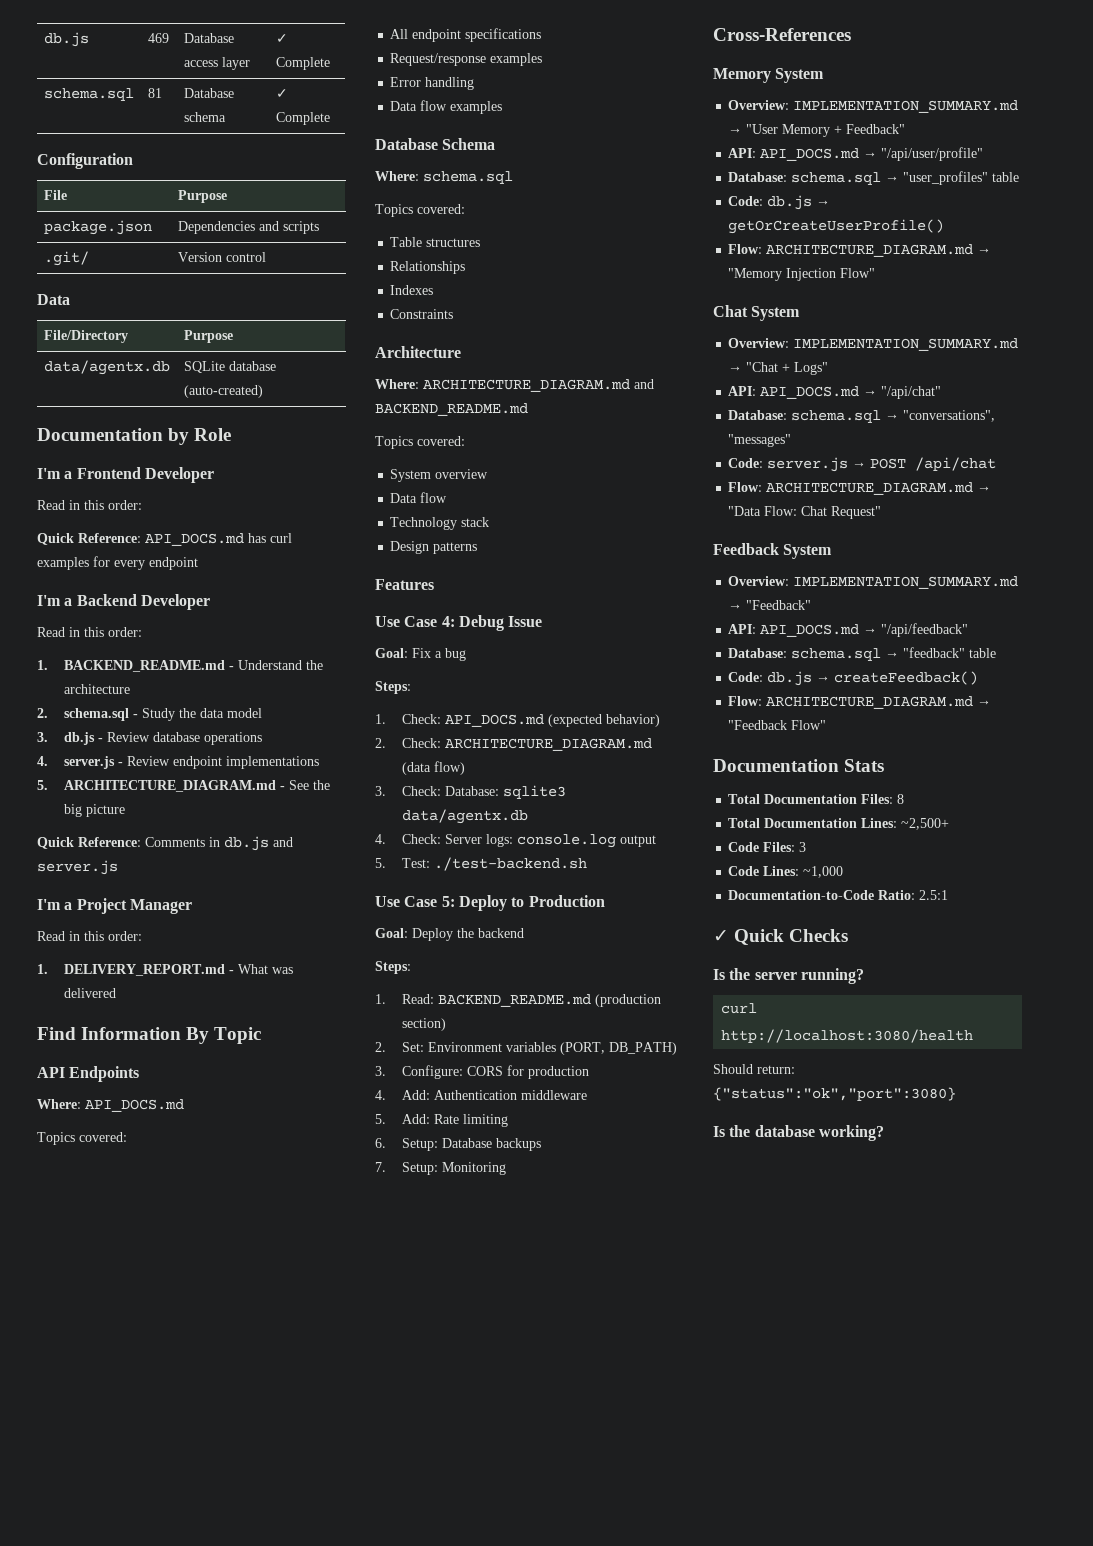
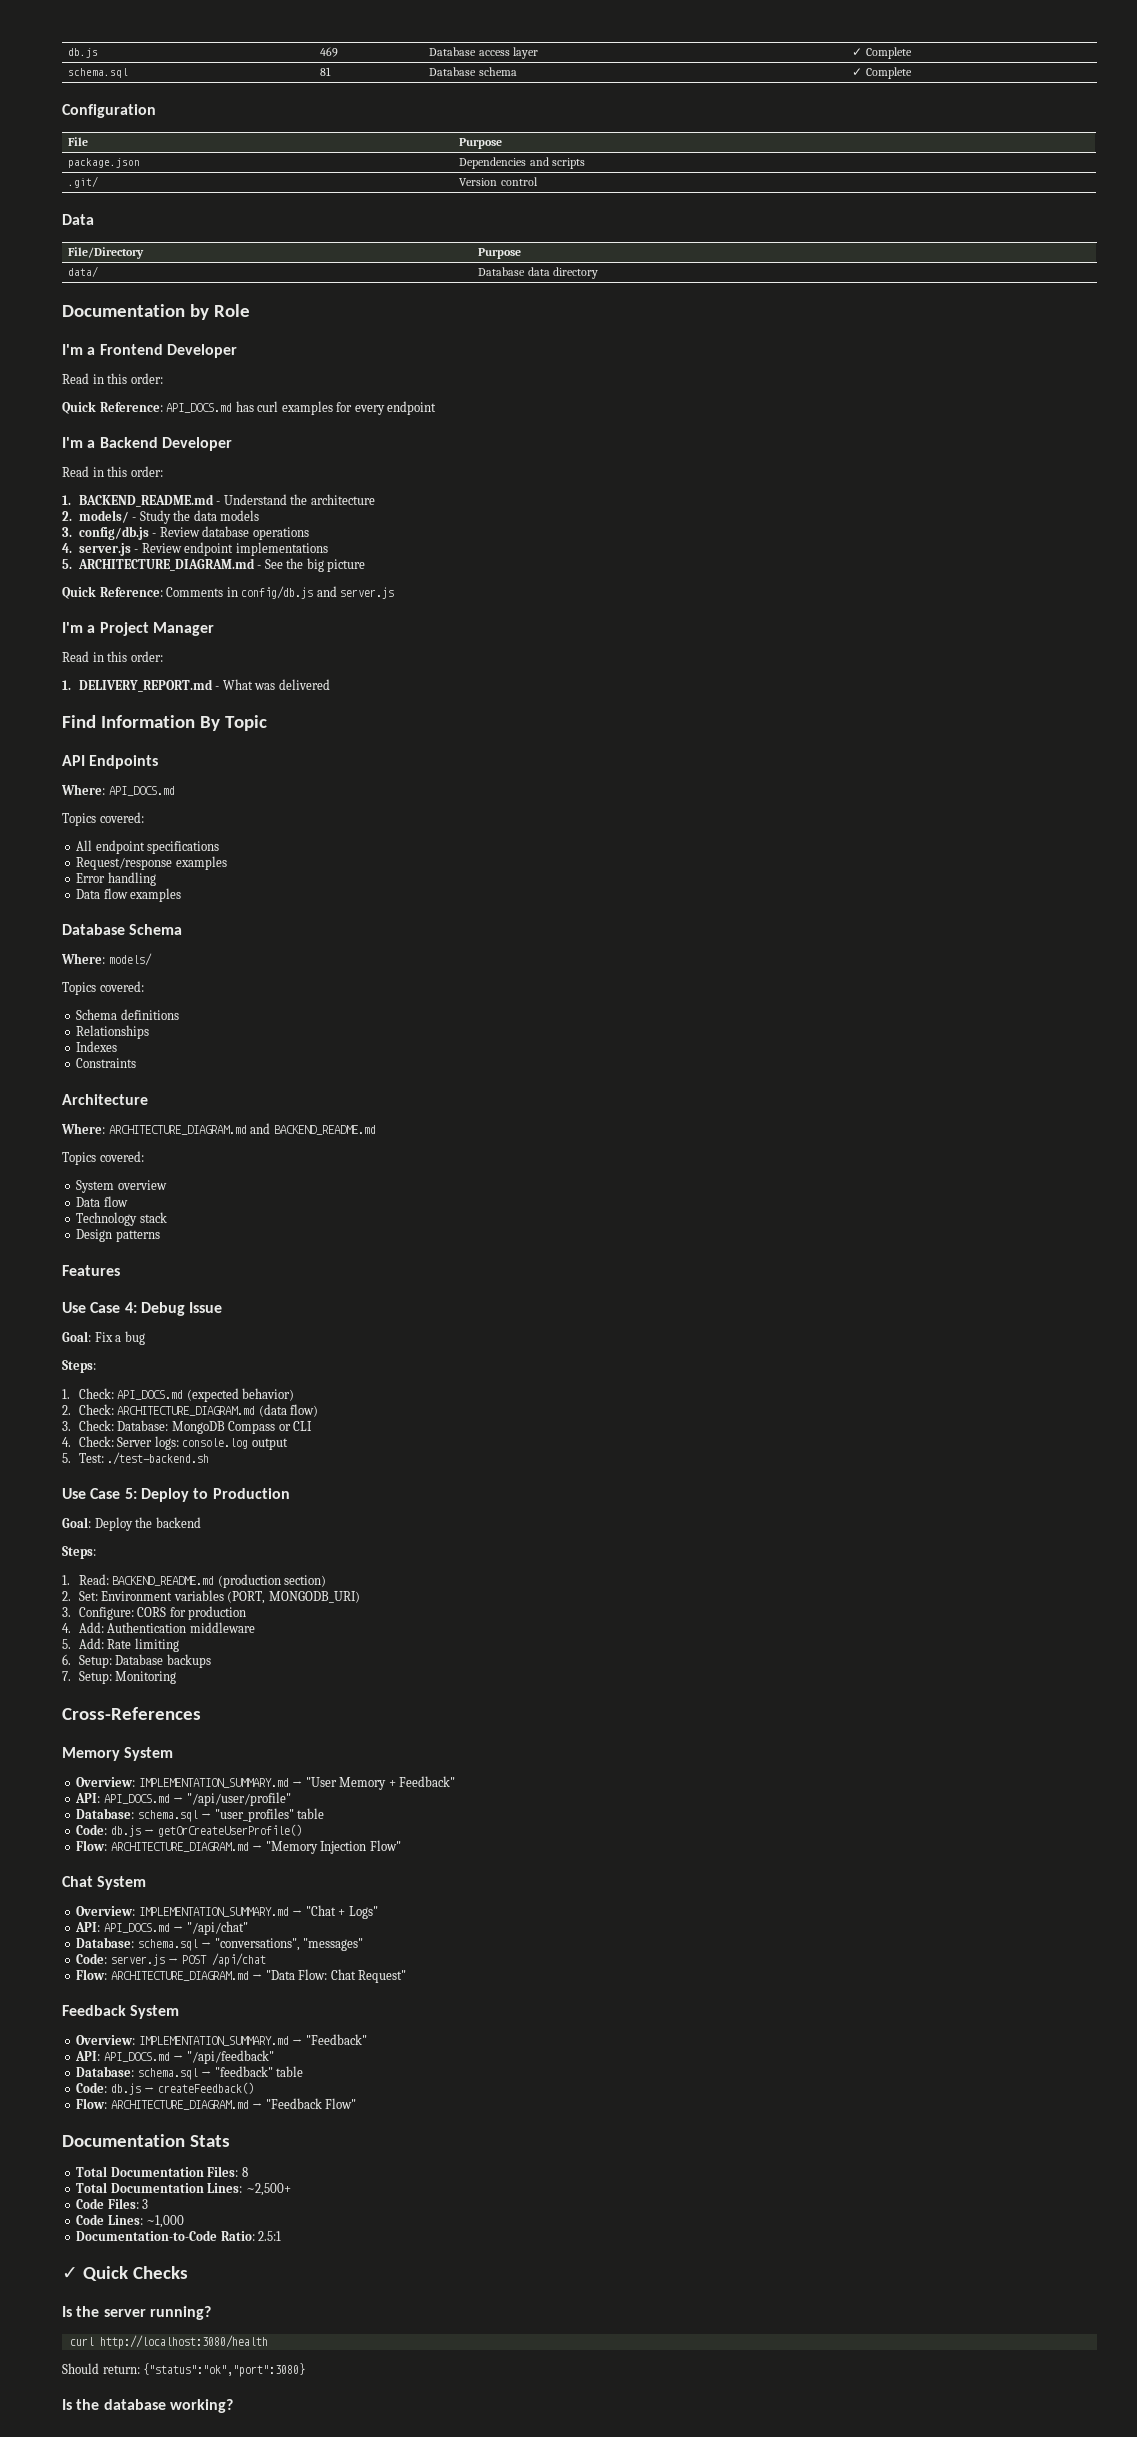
[43,360,170,375] [183,361,276,373] [183,385,263,398] data/agentx.db | SQLite database (auto-created) -> [68,266,99,277] [478,267,598,279] data/ | Database data directory
[64,708,130,721] schema.sql -> [78,510,129,523] models/
[227,708,263,718] [37,732,96,745] model // 3. db.js -> [220,510,260,521] [62,526,149,540] models // 3. config/db.js
[224,836,269,851] db.js -> [241,586,314,599] config/db.js
[423,171,513,184] [375,204,465,217] [390,237,481,247] schema.sql // Topics covered: // Table structures -> [108,953,152,966] [62,981,144,995] [76,1009,179,1020] models/ // Topics covered: // Schema definitions
[503,785,567,799] [402,809,529,824] sqlite3 data/agentx.db -> [171,1421,313,1434] MongoDB Compass or CLI
[609,1042,678,1055] DB_PATH) -> [268,1591,360,1603] MONGODB_URI)

